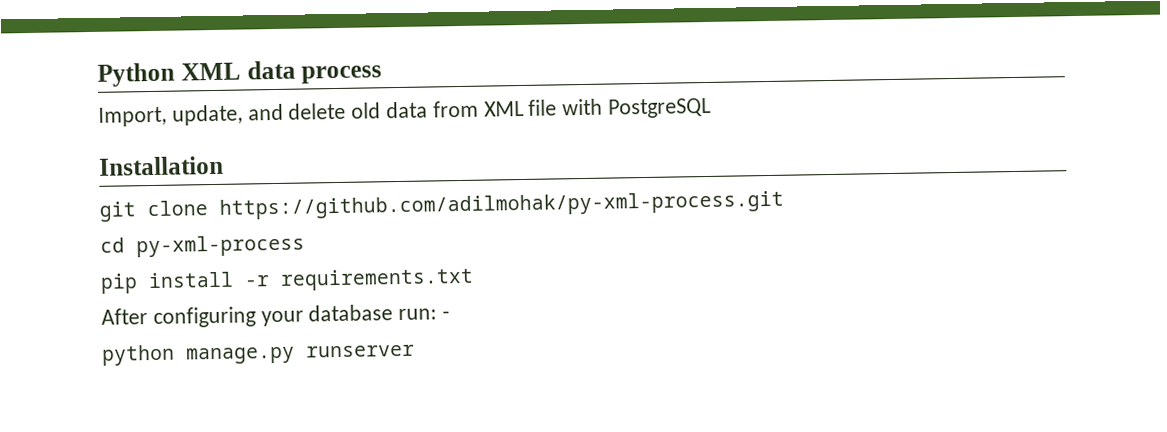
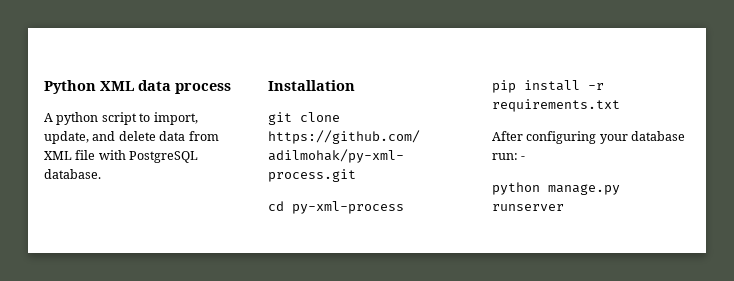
[98,106,167,127] Import, -> [44,112,198,125] A python script to import,
[351,102,382,119] old -> (156, 136) none
(712, 108) none -> [44,169,101,179] database.

